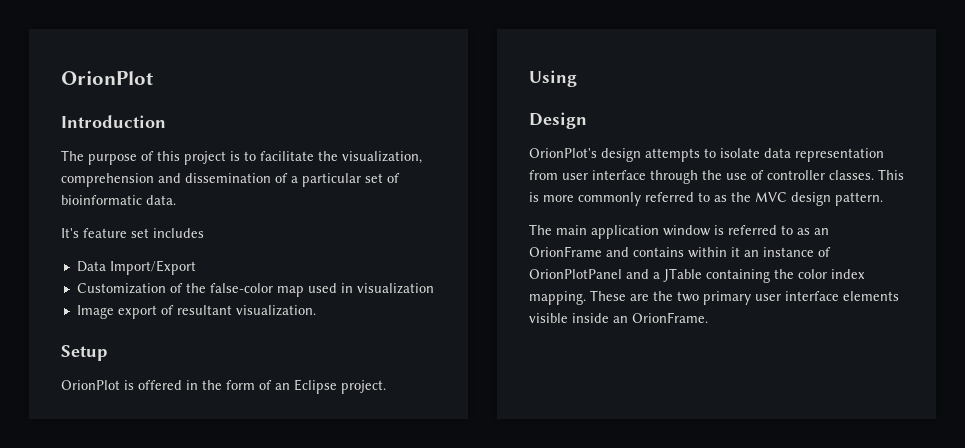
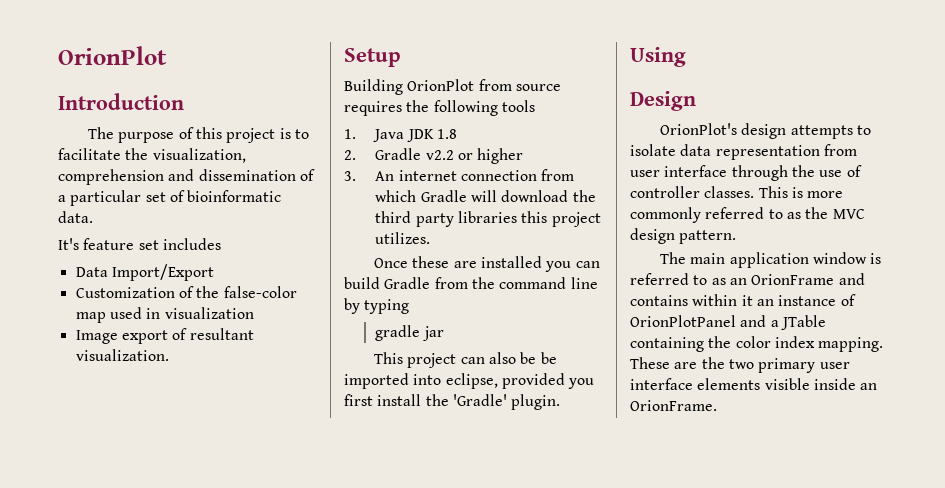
[61,379,386,394] OrionPlot is offered in the form of an Eclipse project. -> [344,79,561,95] [344,100,535,116] [344,129,457,142] [344,148,524,164] [344,169,575,181] [375,190,596,202] [375,211,601,227] [375,232,431,244] [373,256,600,272] [344,277,598,289] [344,298,410,314] [375,325,444,341] [373,352,557,368] [344,373,595,389] [344,394,561,410] Building OrionPlot from source requires the following tools // 1. Java JDK 1.8 // 2. Gradle v2.2 or higher // 3. An internet connection from which Gradle will download the third party libraries this project utilizes. // Once these are installed you can build Gradle from the command line by typing // gradle jar // This project can also be be imported into eclipse, provided you first install the 'Gradle' plugin.

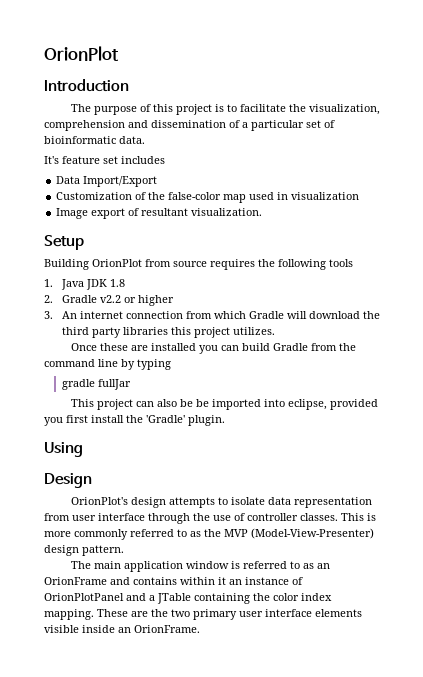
[422,326,444,341] jar -> [97,379,131,390] fullJar
[832,209,865,219] MVC -> [224,528,374,539] MVP (Model-View-Presenter)

